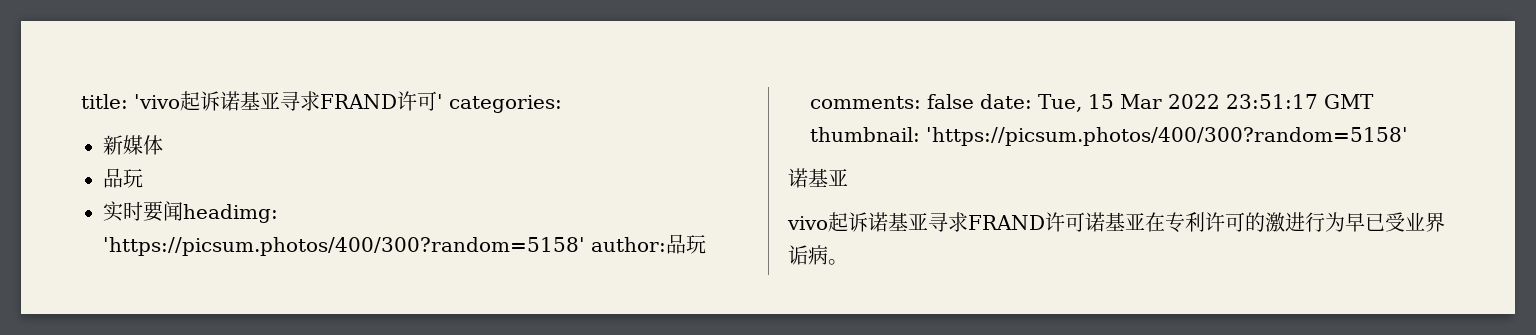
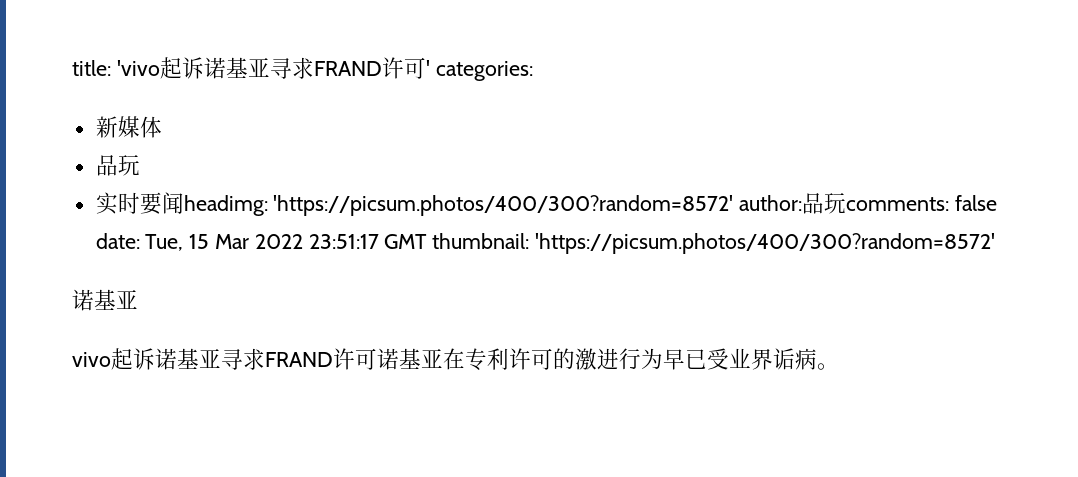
[103,237,585,256] 'https://picsum.photos/400/300?random=5158' -> [273,195,734,216] 'https://picsum.photos/400/300?random=8572'
[926,127,1408,146] 'https://picsum.photos/400/300?random=5158' -> [535,233,996,254] 'https://picsum.photos/400/300?random=8572'

